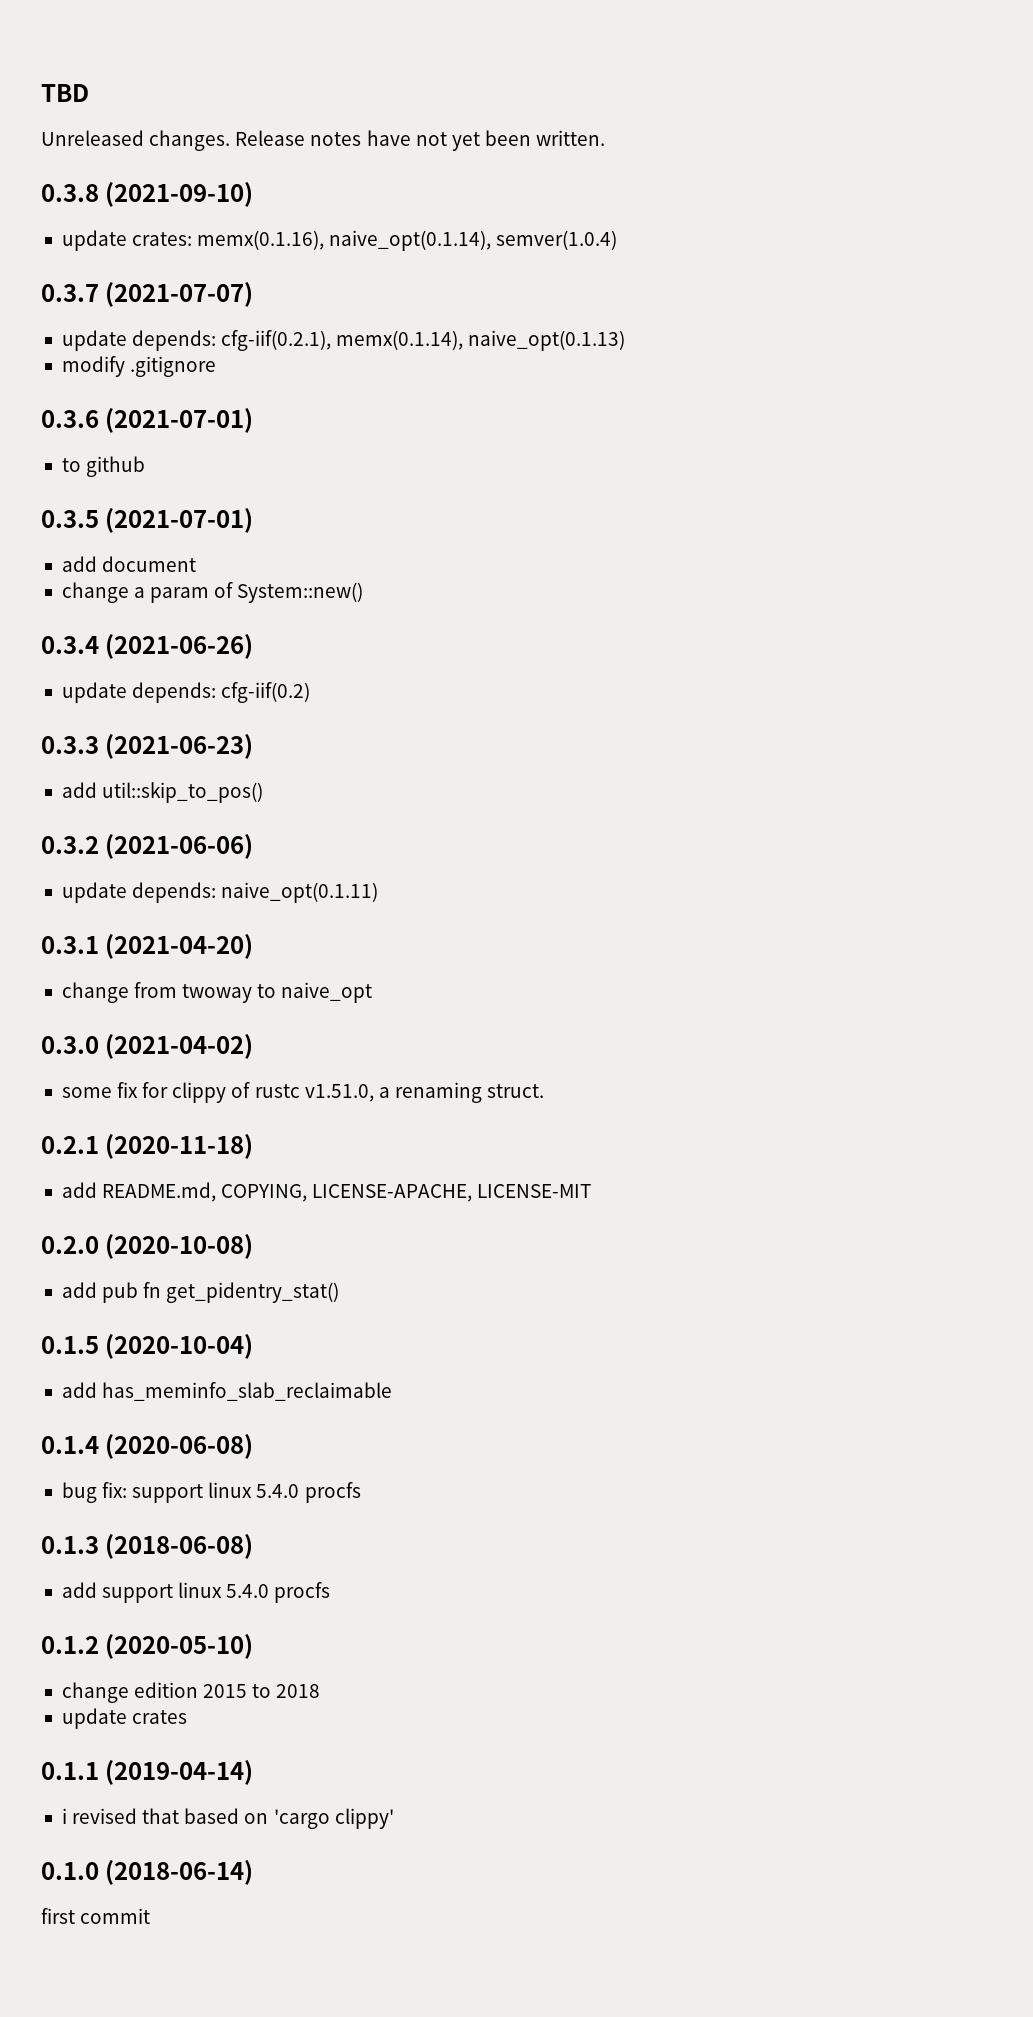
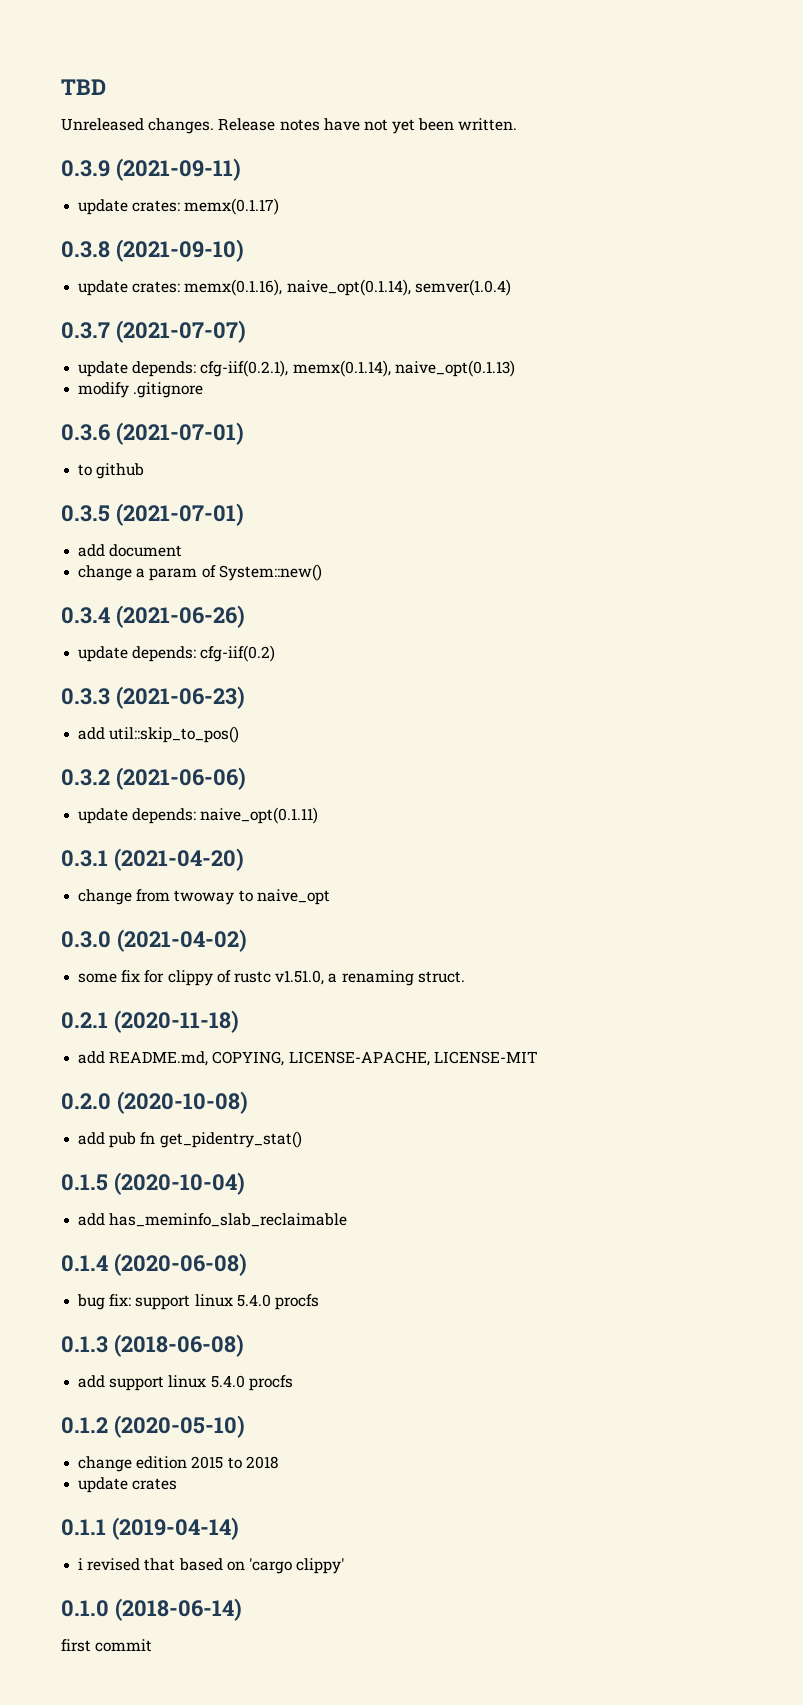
(606, 138) none -> [61,158,241,181] [78,198,280,215] // 0.3.9 (2021-09-11) // update crates: memx(0.1.17)

